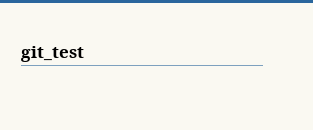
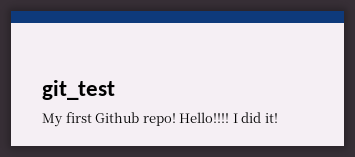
(84, 54) none -> [42,112,278,127] // My first Github repo! Hello!!!! I did it!

